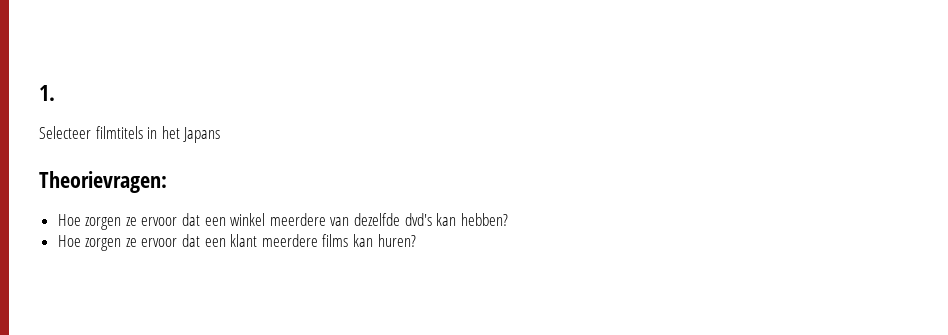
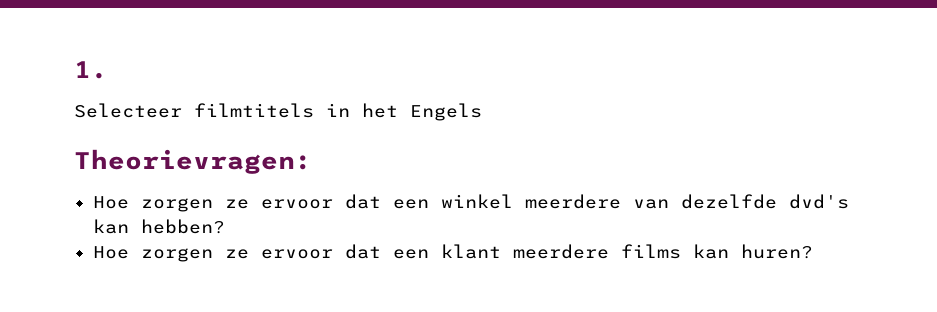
[183,127,221,143] Japans -> [410,103,482,121] Engels

